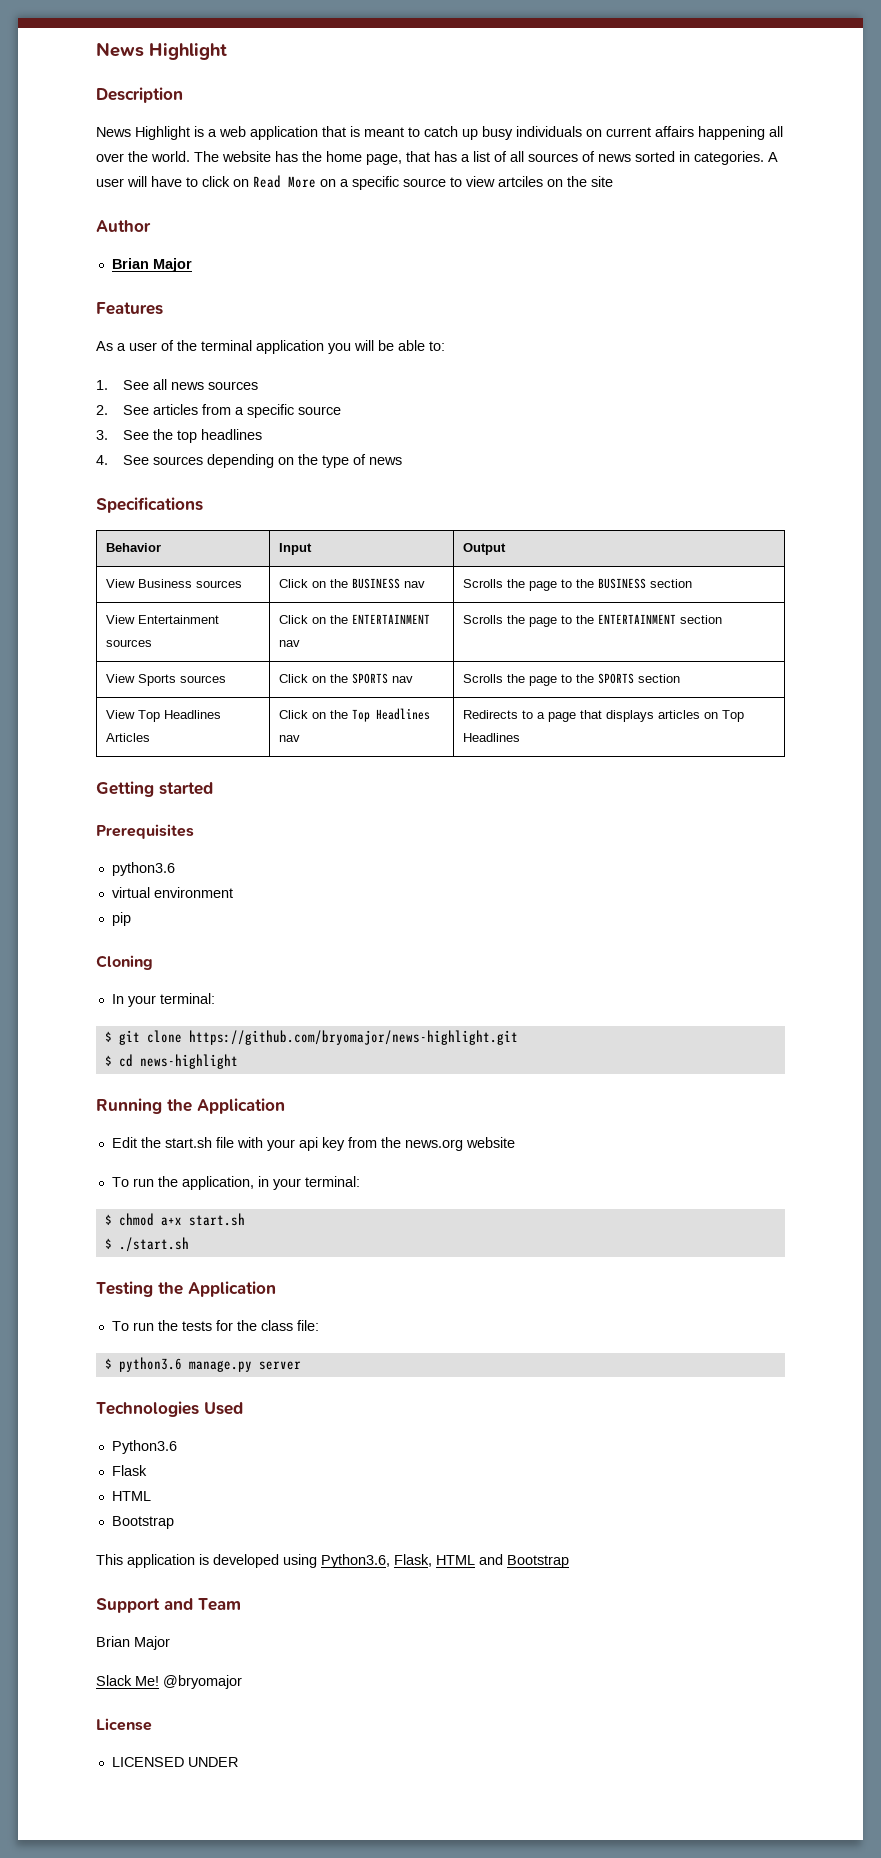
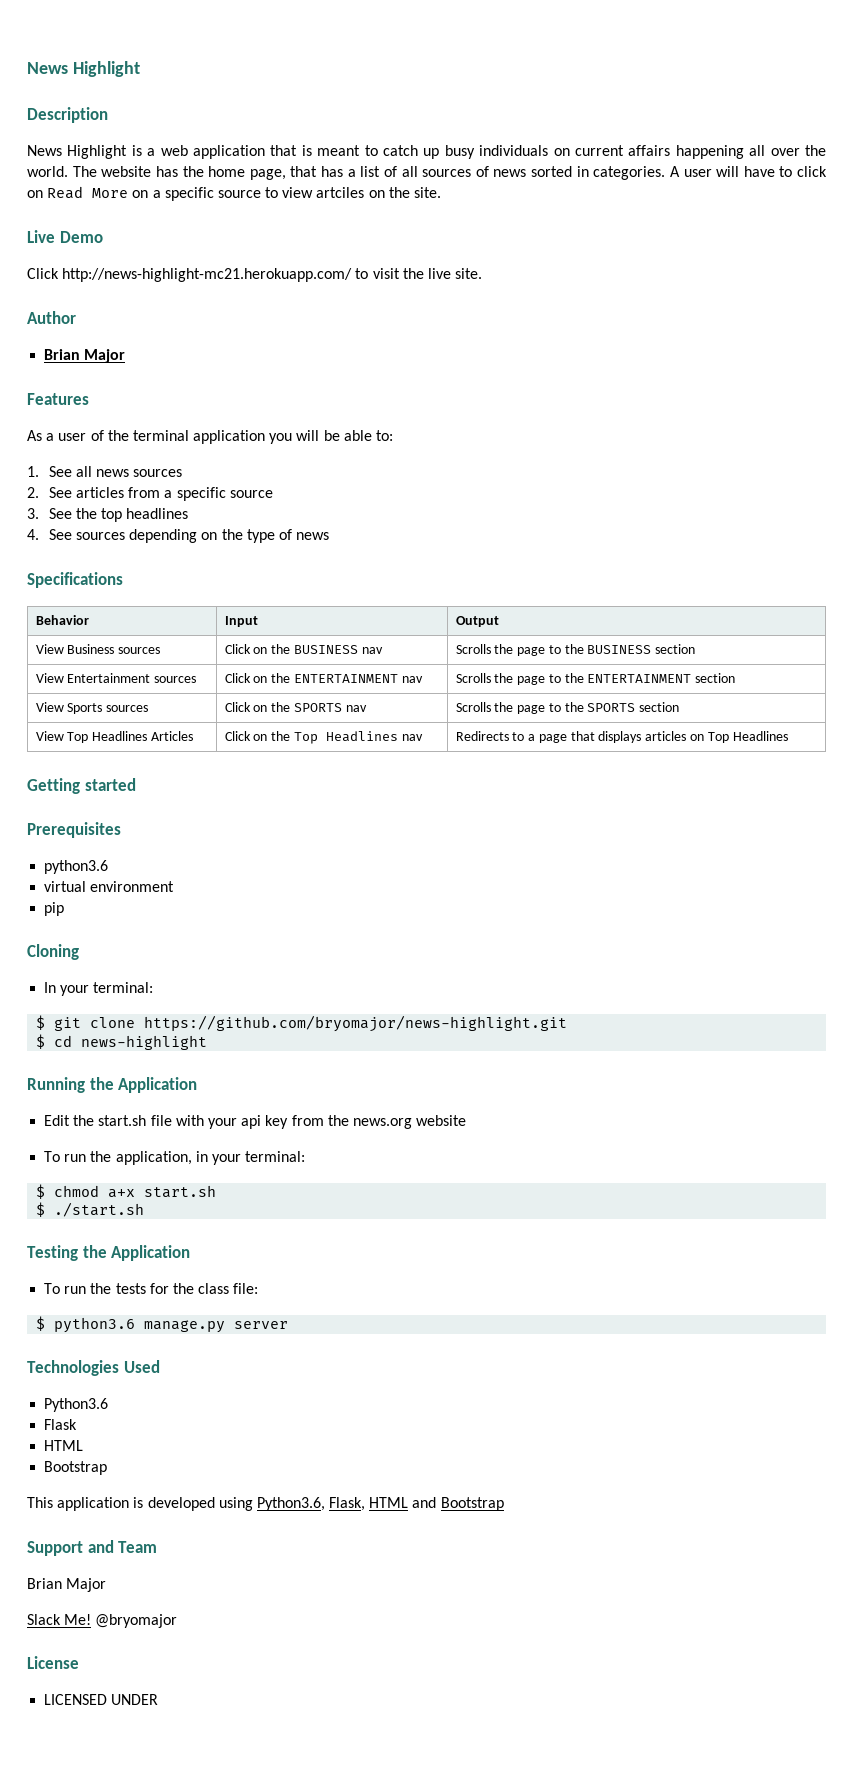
[591,176,613,187] site -> [414,187,442,198] [27,230,103,243] [27,268,483,282] site. // Live Demo // Click http://news-highlight-mc21.herokuapp.com/ to visit the live site.

